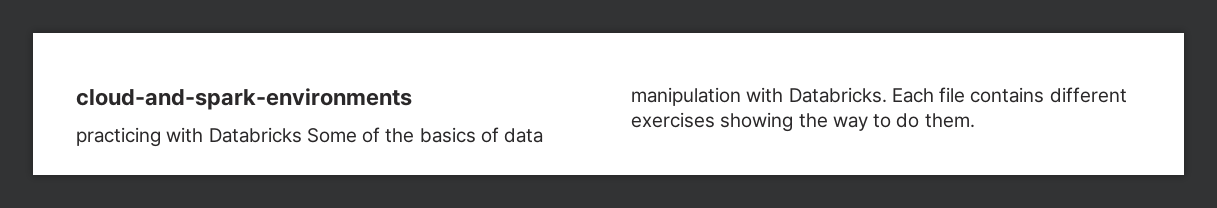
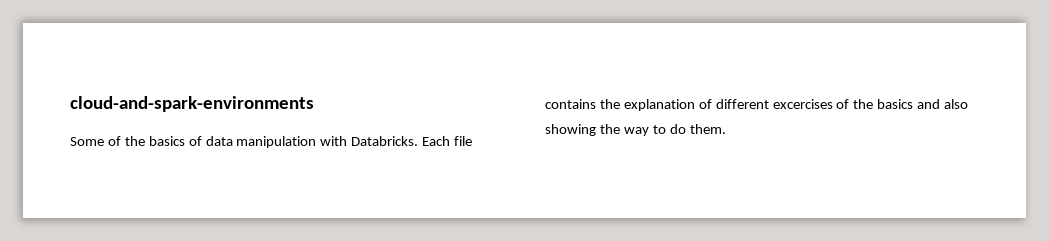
[76,127,302,147] practicing with Databricks -> (314, 104) none
[1049,87,1127,103] [631,112,715,128] different exercises -> [599,99,969,111] the explanation of different excercises of the basics and also

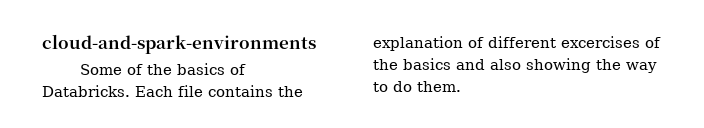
[205,136,348,148] data manipulation with -> (246, 69) none

